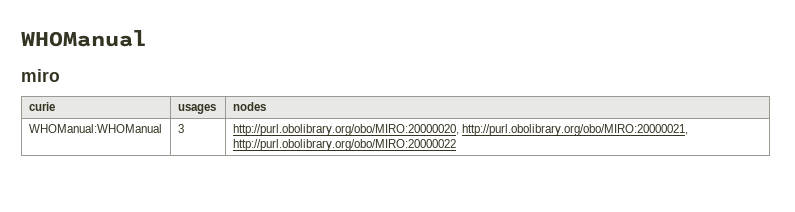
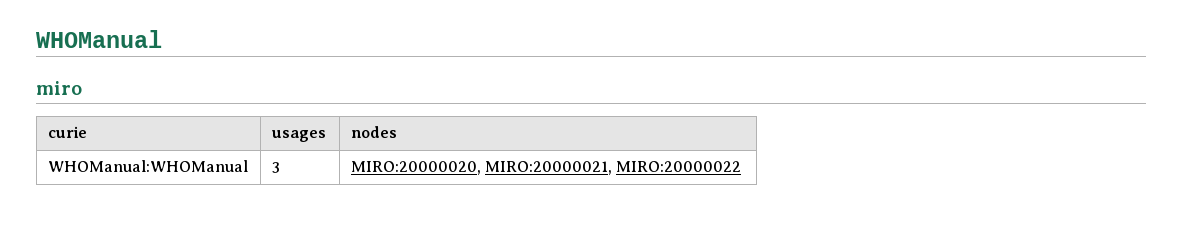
[232,124,688,136] [232,139,456,151] http://purl.obolibrary.org/obo/MIRO:20000020, http://purl.obolibrary.org/obo/MIRO:20000021, http://purl.obolibrary.org/obo/MIRO:20000022 -> [350,161,742,175] MIRO:20000020, MIRO:20000021, MIRO:20000022

